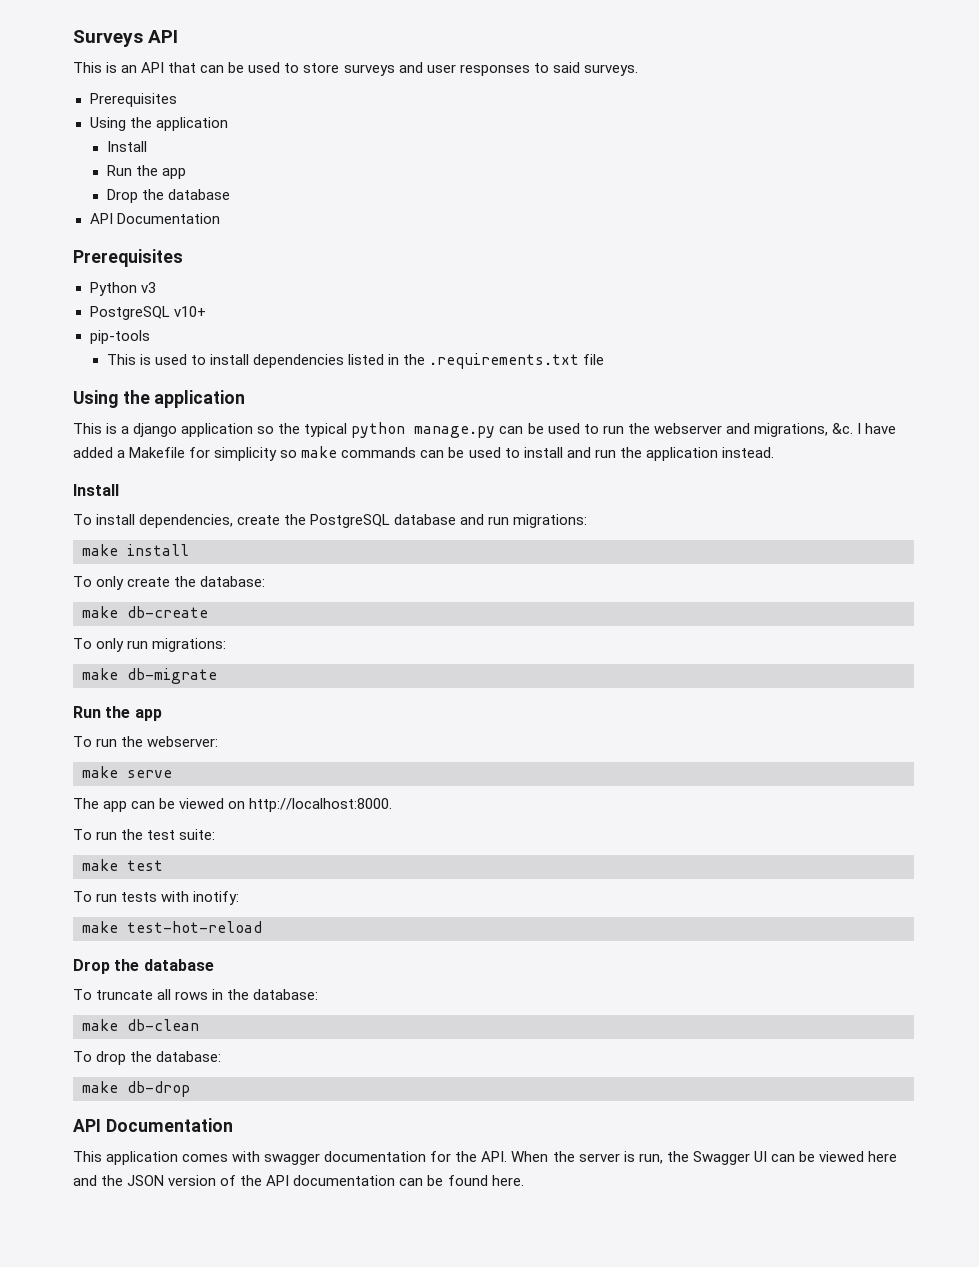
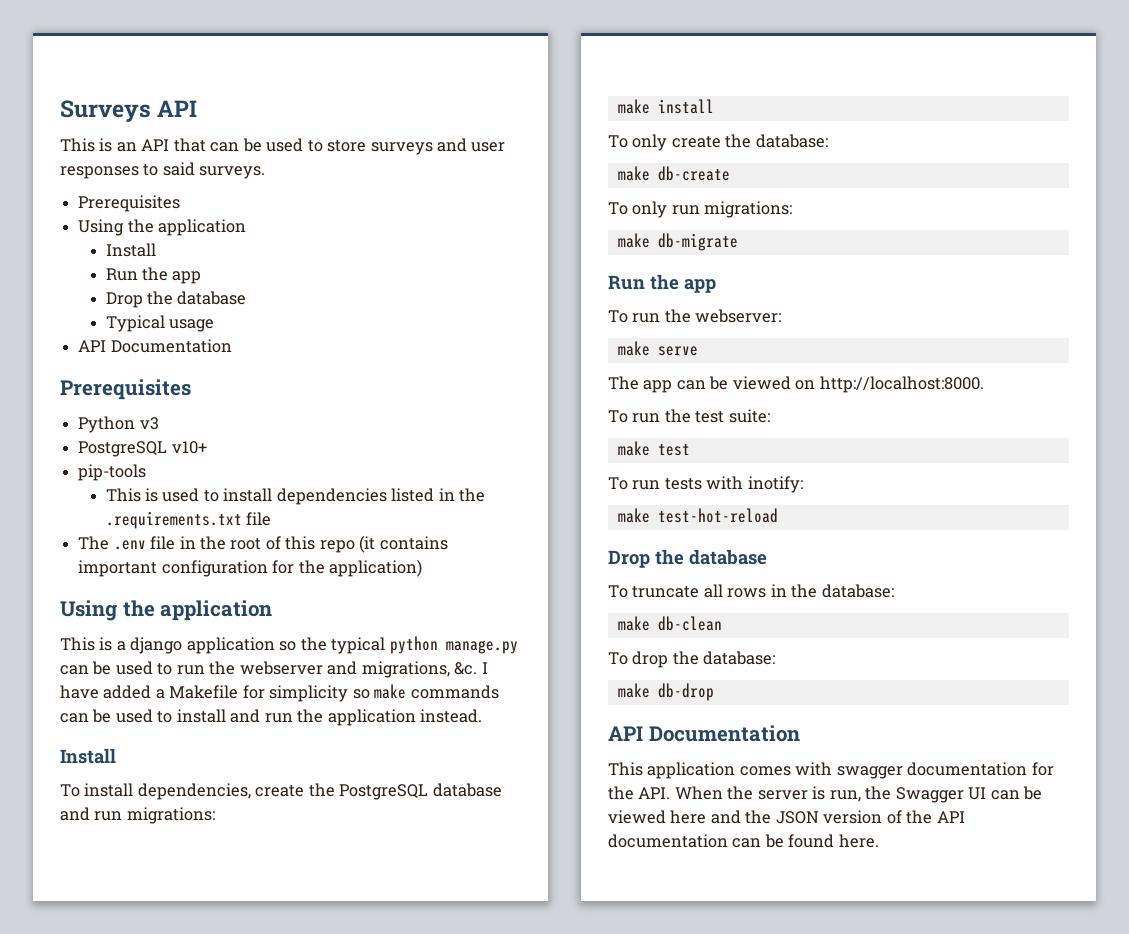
(231, 194) none -> [105,315,215,332] // Typical usage
(605, 359) none -> [78,535,448,553] [78,559,422,577] // The .env file in the root of this repo (it contains important configuration for the application)

